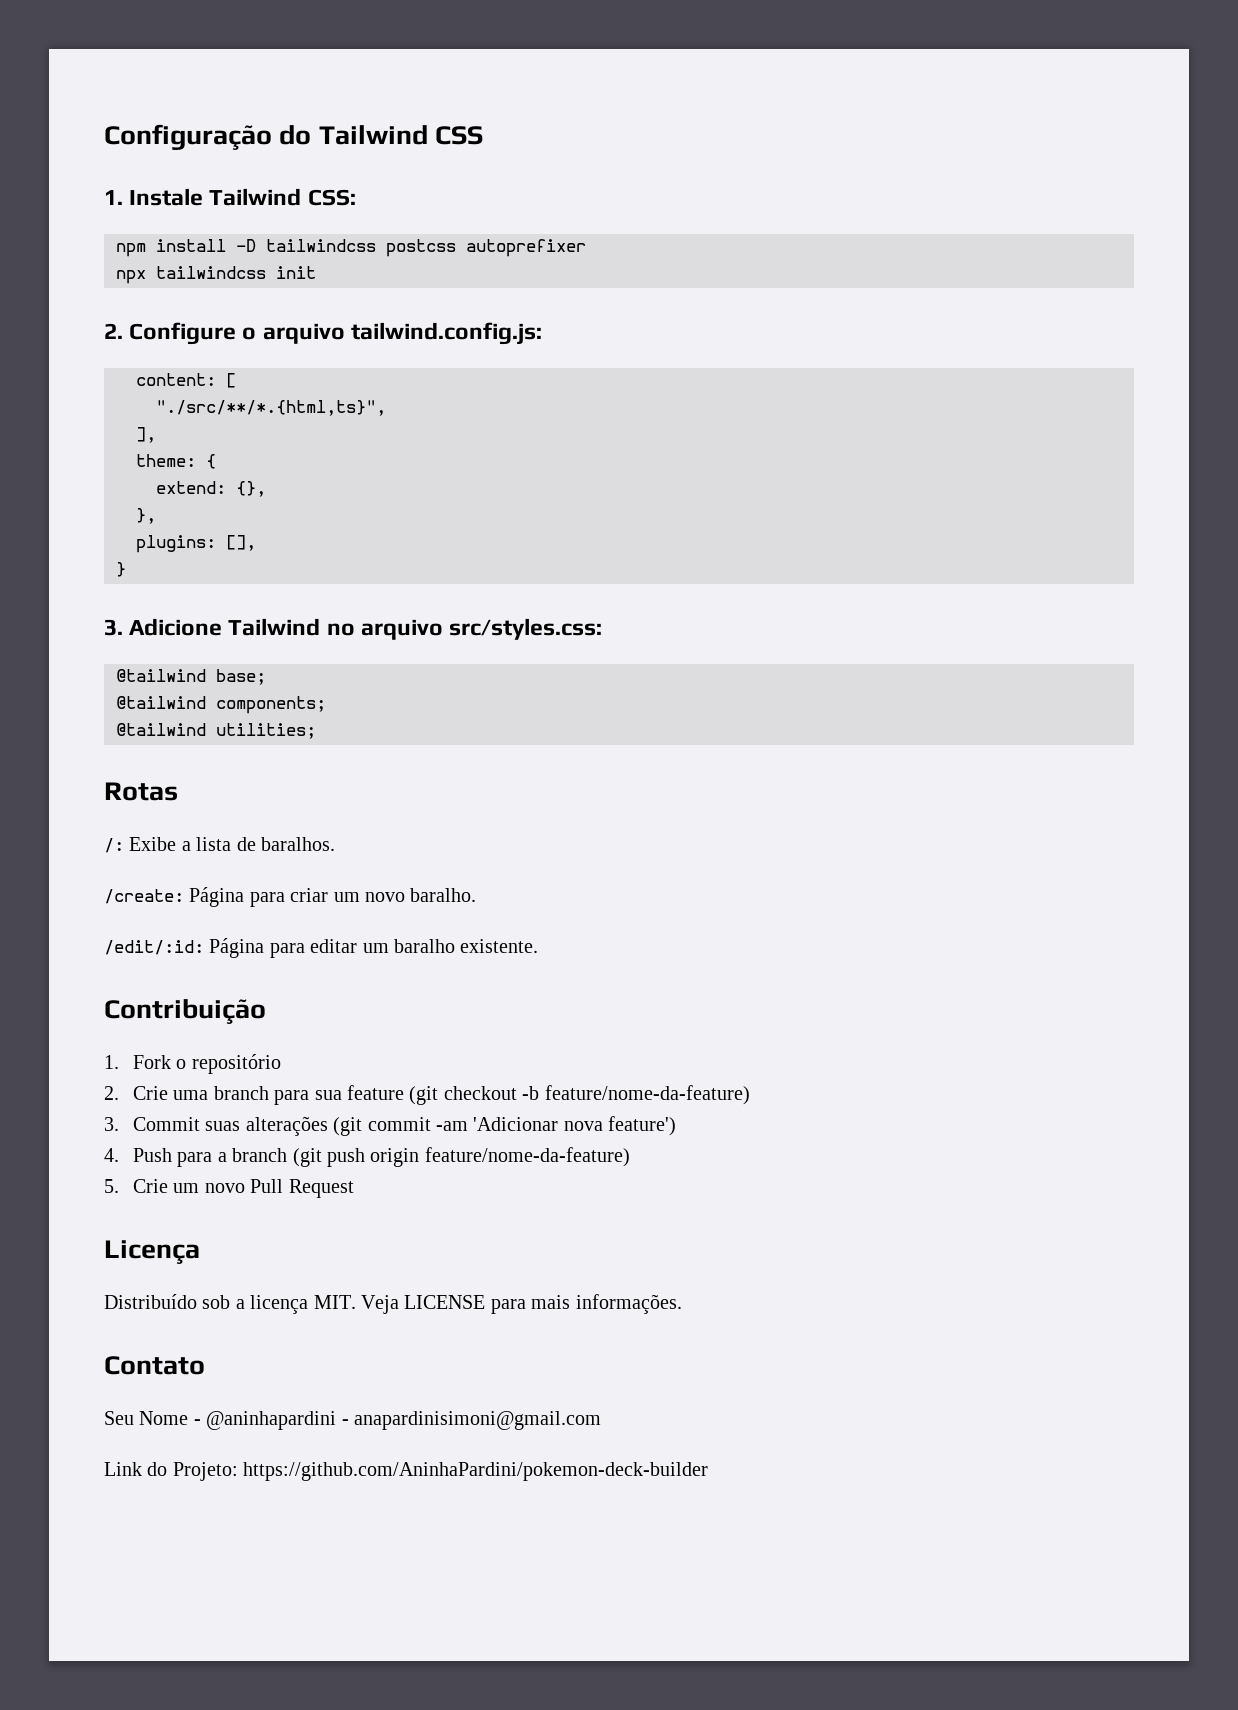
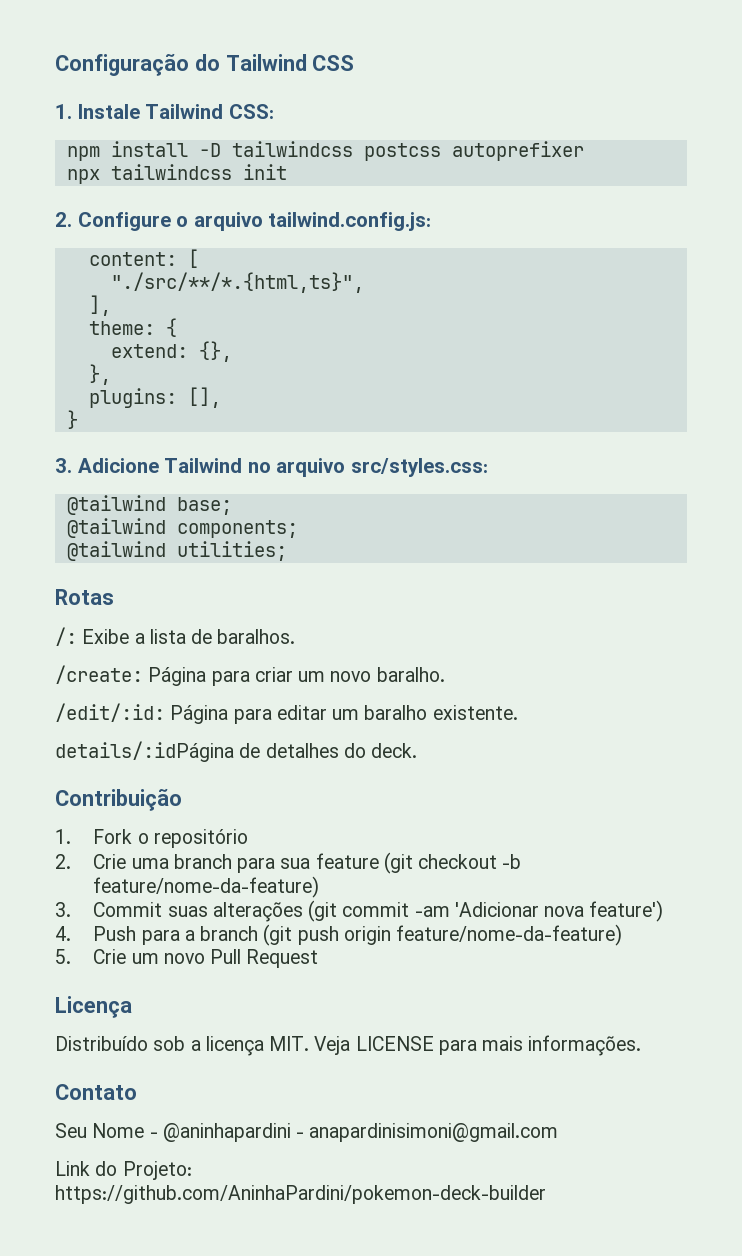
(539, 946) none -> [55,741,418,762] // details/:idPágina de detalhes do deck.

